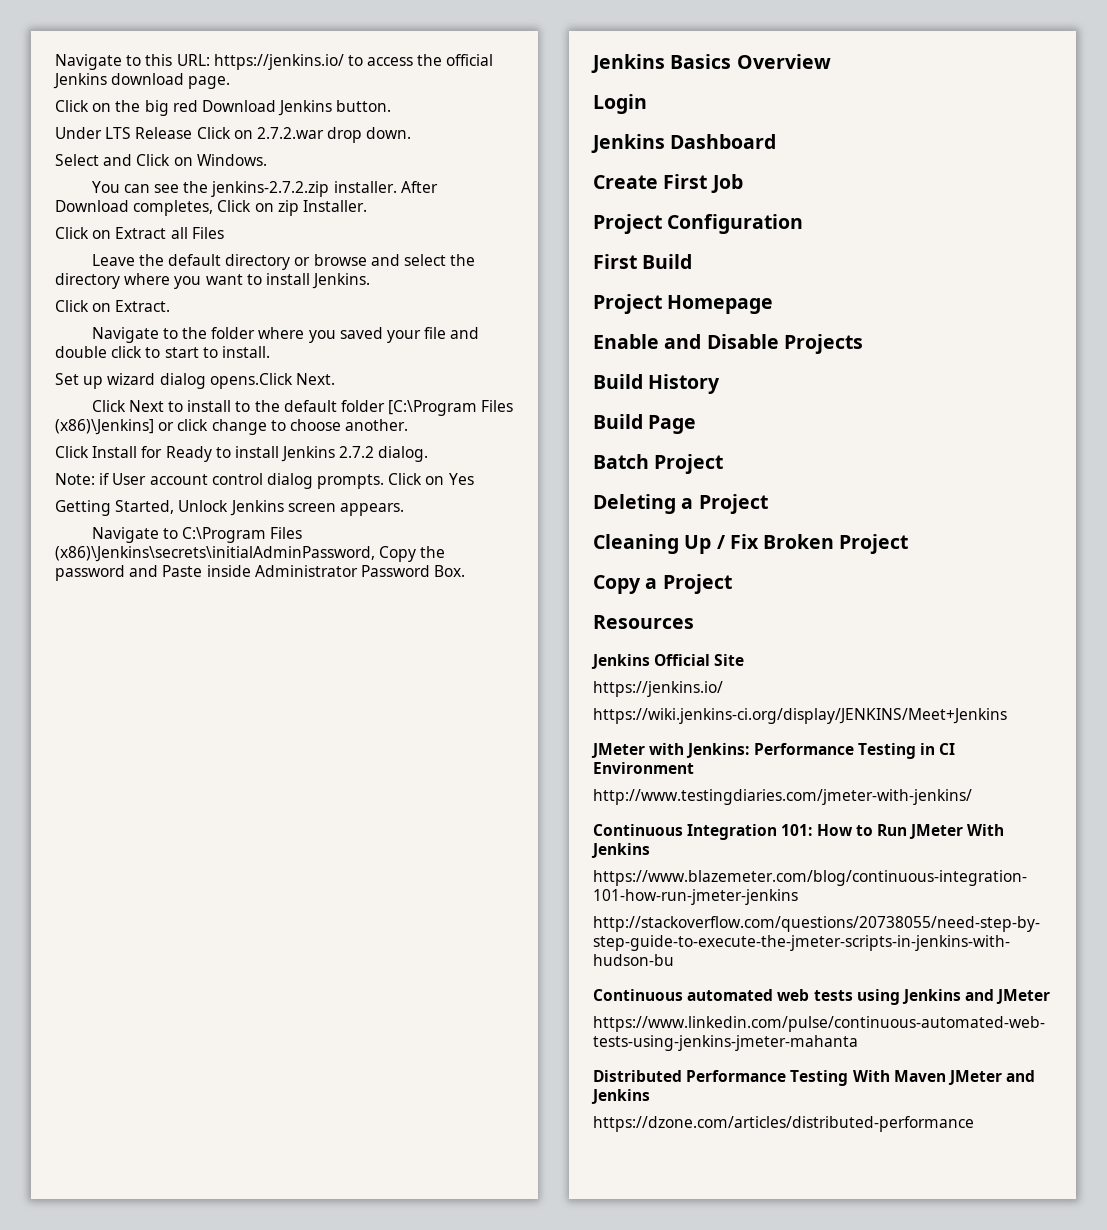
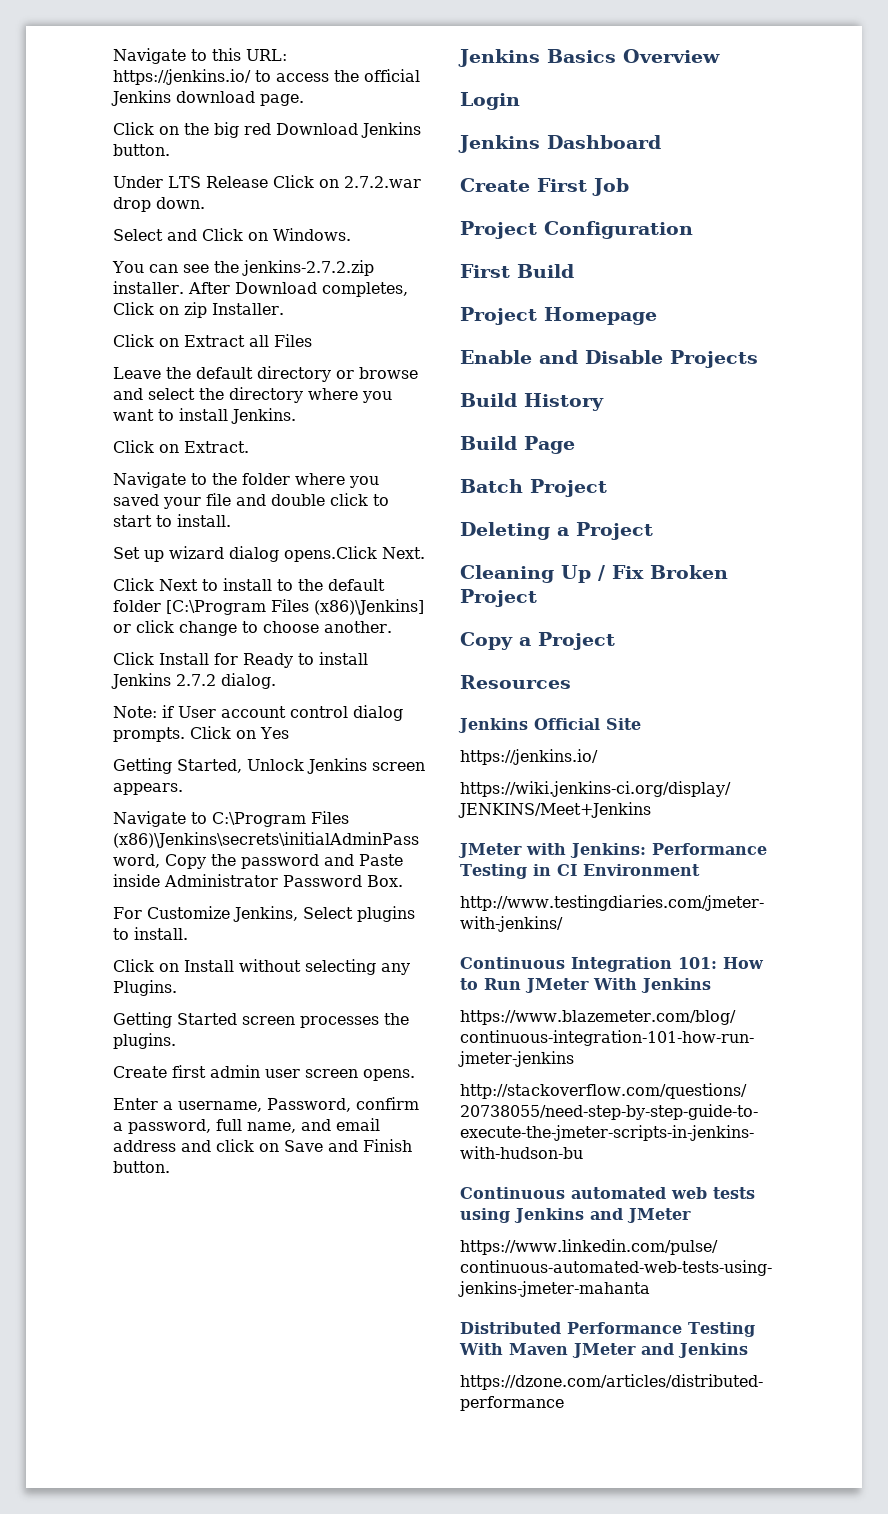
(466, 571) none -> [113,906,415,922] [113,927,188,940] [113,959,410,975] [113,980,177,996] [113,1012,409,1028] [113,1033,176,1049] [113,1065,415,1081] [113,1097,419,1112] [113,1118,380,1134] [113,1139,412,1152] [113,1161,170,1173] // For Customize Jenkins, Select plugins to install. // Click on Install without selecting any Plugins. // Getting Started screen processes the plugins. // Create first admin user screen opens. // Enter a username, Password, confirm a password, full name, and email address and click on Save and Finish button.

